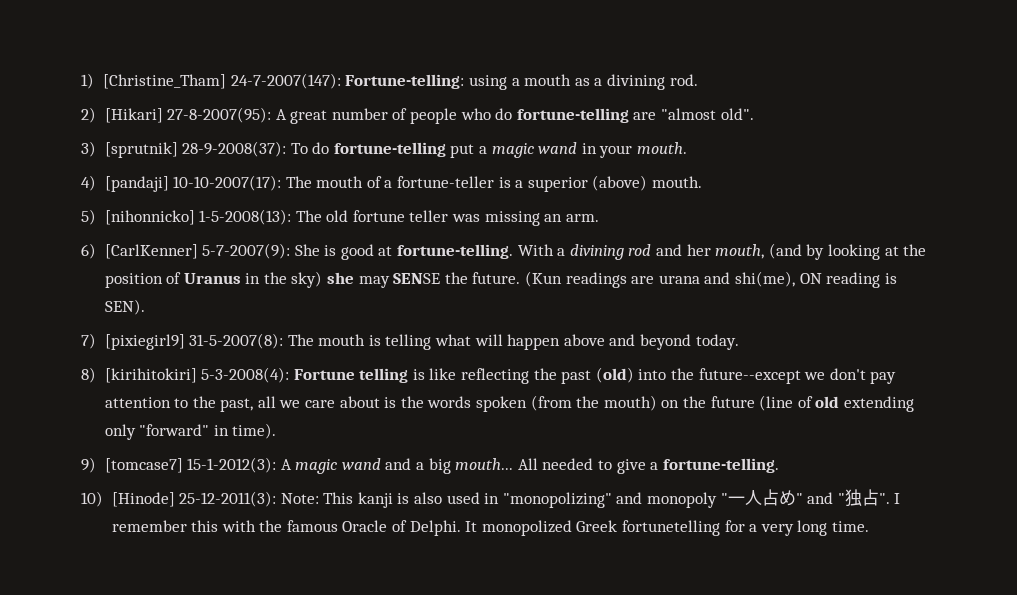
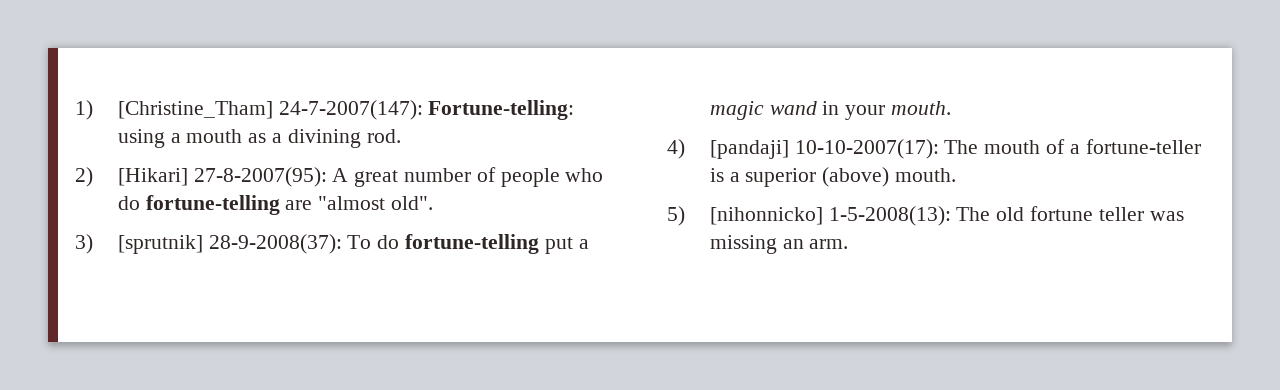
[81,243,927,260] [104,271,897,288] [104,299,145,315] [81,333,739,350] [81,367,897,384] [104,395,914,412] [104,423,277,440] [81,457,779,474] [81,489,901,508] [111,520,869,536] // 6) [CarlKenner] 5-7-2007(9): She is good at fortune-telling. With a divining rod and her mouth, (and by looking at the position of Uranus in the sky) she may SENSE the future. (Kun readings are urana and shi(me), ON reading is SEN). // 7) [pixiegirl9] 31-5-2007(8): The mouth is telling what will happen above and beyond today. // 8) [kirihitokiri] 5-3-2008(4): Fortune telling is like reflecting the past (old) into the future--except we don't pay attention to the past, all we care about is the words spoken (from the mouth) on the future (line of old extending only "forward" in time). // 9) [tomcase7] 15-1-2012(3): A magic wand and a big mouth... All needed to give a fortune-telling. // 10) [Hinode] 25-12-2011(3): Note: This kanji is also used in "monopolizing" and monopoly "一人占め" and "独占". I remember this with the famous Oracle of Delphi. It monopolized Greek fortunetelling for a very long time. -> (849, 244) none

